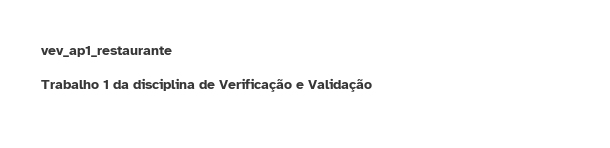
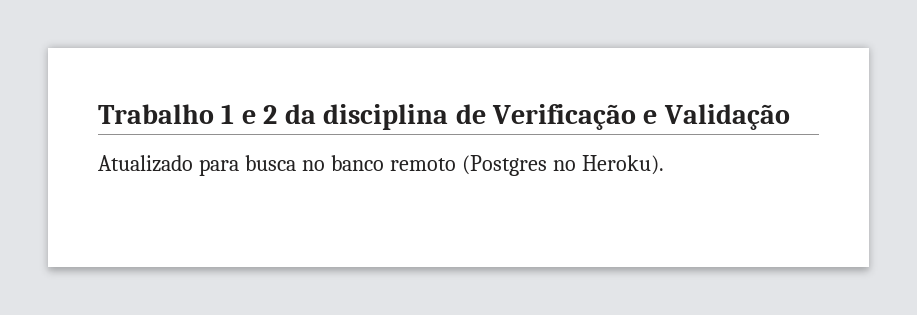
[41,46,172,57] vev_ap1_restaurante // -> (98, 114) none
(109, 84) none -> [241,105,278,124] e 2
(372, 85) none -> [98,155,664,176] // Atualizado para busca no banco remoto (Postgres no Heroku).

